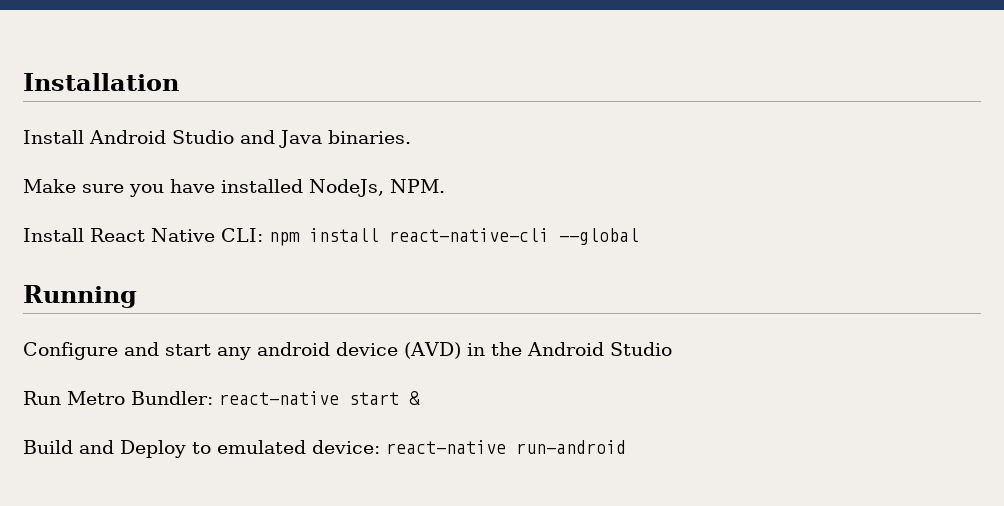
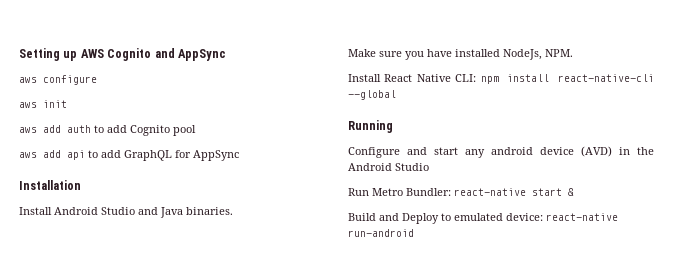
(23, 82) none -> [19,48,226,61] [19,75,97,85] [19,100,67,108] [19,125,196,136] [19,150,239,161] Setting up AWS Cognito and AppSync // aws configure // aws init // aws add auth to add Cognito pool // aws add api to add GraphQL for AppSync //

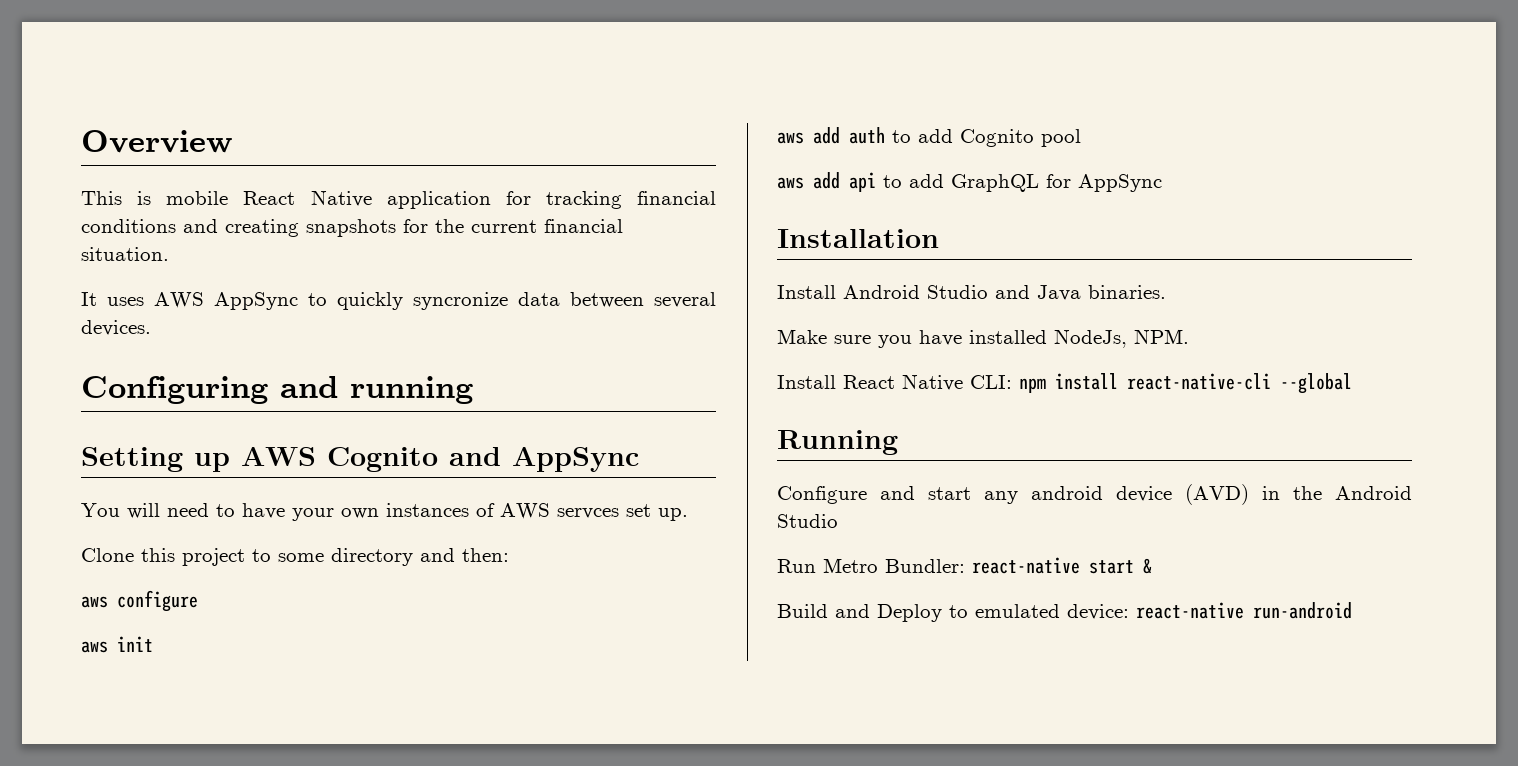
(19, 54) none -> [81,130,233,153] [81,190,716,209] [81,219,623,237] [81,247,169,261] [81,292,716,310] [81,320,151,336] [81,376,473,404] Overview // This is mobile React Native application for tracking financial conditions and creating snapshots for the current financial situation. // It uses AWS AppSync to quickly syncronize data between several devices. // Configuring and running //
(226, 55) none -> [81,503,688,521] [81,548,509,566] // You will need to have your own instances of AWS servces set up. // Clone this project to some directory and then:

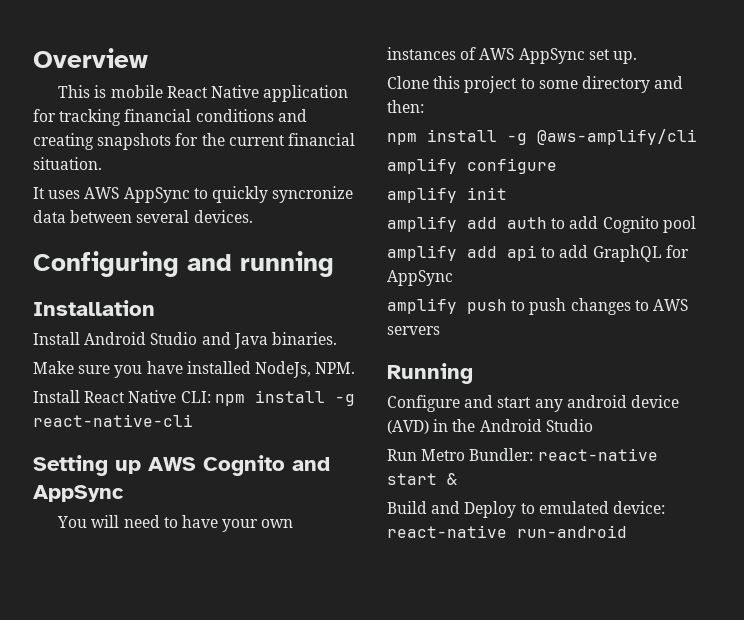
[81,447,639,472] [81,503,688,521] [81,548,509,566] [81,590,198,612] [81,636,153,653] [777,127,1081,147] [777,172,1162,192] // Setting up AWS Cognito and AppSync // You will need to have your own instances of AWS servces set up. // Clone this project to some directory and then: // aws configure // aws init // aws add auth to add Cognito pool // aws add api to add GraphQL for AppSync -> (334, 264) none
(1118, 381) none -> [334,394,355,406] -g
[1280,373,1352,394] --global -> [33,455,330,476] [33,485,124,502] [57,515,294,532] [387,47,637,64] [387,76,684,93] [387,100,424,113] [387,129,697,145] [387,158,557,174] [387,187,507,203] [387,216,696,233] [387,245,689,262] [387,270,453,286] [387,298,688,315] [387,326,440,335] // Setting up AWS Cognito and AppSync // You will need to have your own instances of AWS AppSync set up. // Clone this project to some directory and then: // npm install -g @aws-amplify/cli // amplify configure // amplify init // amplify add auth to add Cognito pool // amplify add api to add GraphQL for AppSync // amplify push to push changes to AWS servers

